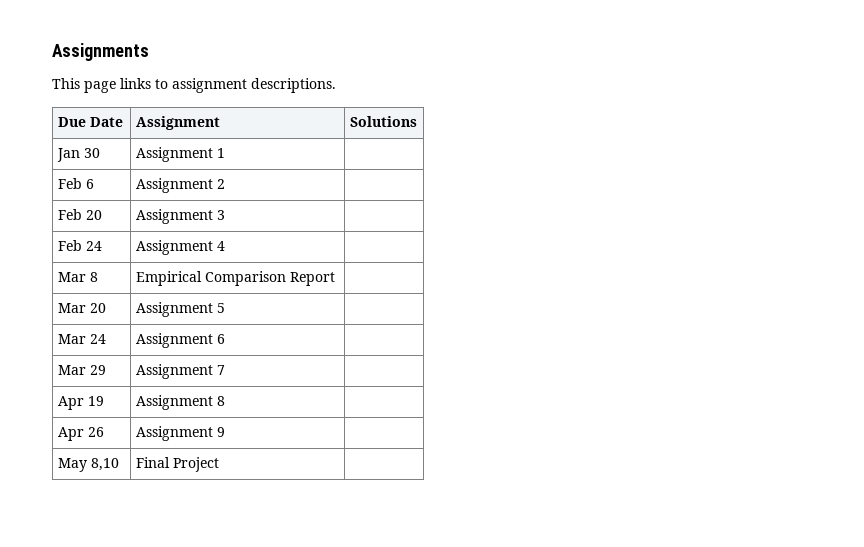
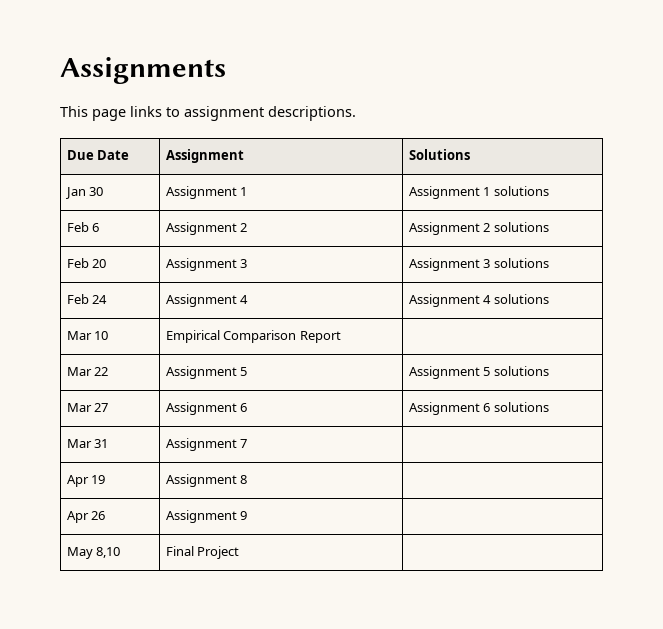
(225, 153) none -> [408,186,549,199] Assignment 1 solutions
(225, 184) none -> [408,222,549,235] Assignment 2 solutions
(225, 215) none -> [408,258,549,271] Assignment 3 solutions
[57,272,98,282] // Mar 8 -> [408,294,549,307] [66,331,109,340] Assignment 4 solutions // Mar 10
[89,303,106,313] 20 -> [94,367,109,376] 22
[57,334,106,344] // Mar 24 -> [408,366,549,379] [66,403,109,412] Assignment 5 solutions // Mar 27
[57,365,106,375] // Mar 29 -> [408,402,549,415] [66,439,109,448] Assignment 6 solutions // Mar 31

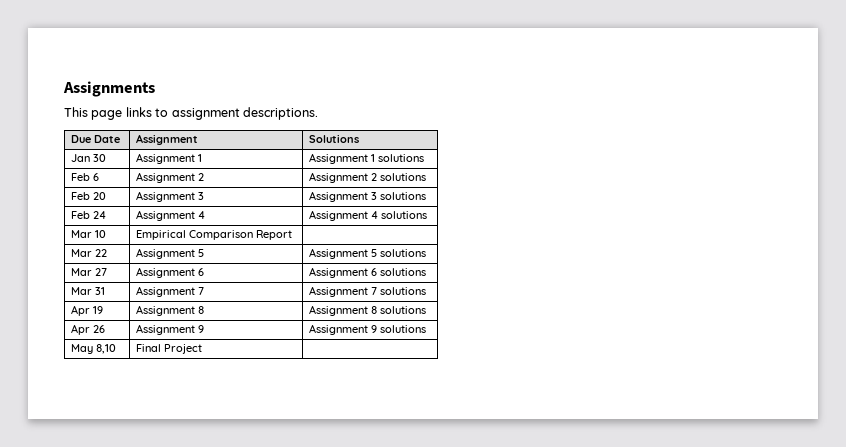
(248, 443) none -> [309,286,427,297] Assignment 7 solutions
(248, 479) none -> [309,305,427,316] Assignment 8 solutions
(248, 515) none -> [309,324,427,335] Assignment 9 solutions

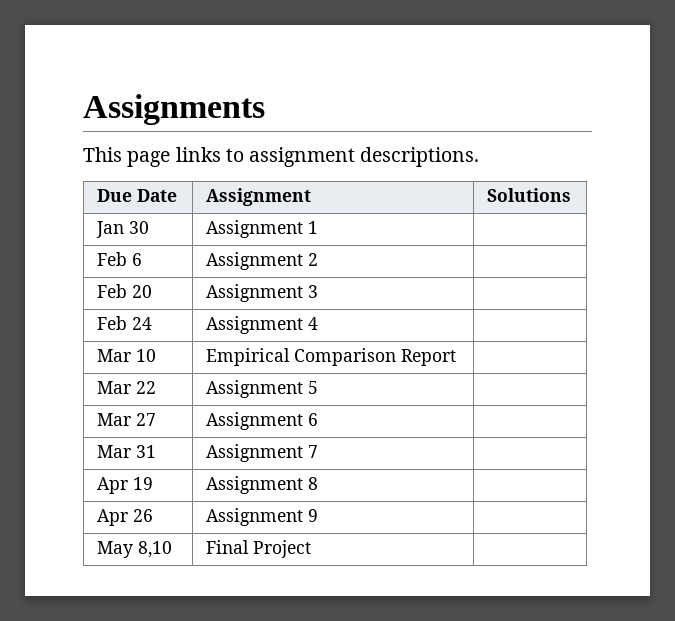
[309,153,425,164] Assignment 1 solutions -> (318, 227) none
[309,172,427,183] Assignment 2 solutions -> (318, 259) none
[309,191,427,202] Assignment 3 solutions -> (318, 291) none
[309,210,428,221] Assignment 4 solutions -> (318, 323) none
[309,248,427,259] Assignment 5 solutions -> (318, 387) none
[309,267,427,278] Assignment 6 solutions -> (318, 419) none
[309,286,427,297] Assignment 7 solutions -> (318, 451) none
[309,305,427,316] Assignment 8 solutions -> (318, 483) none
[309,324,427,335] Assignment 9 solutions -> (318, 515) none

